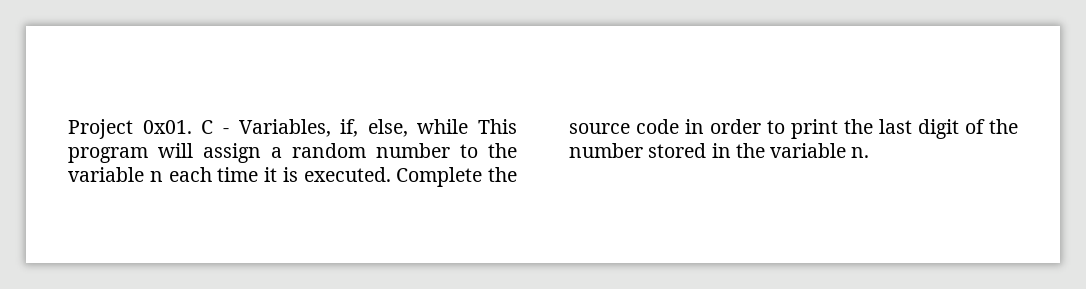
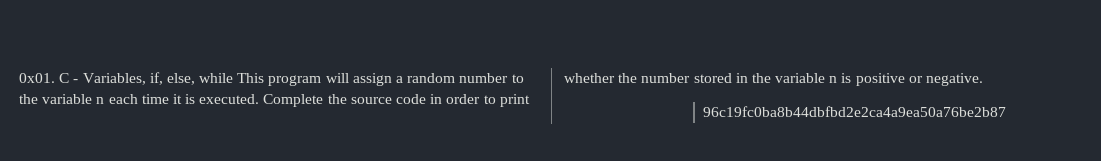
[68,119,133,139] Project -> (19, 78) none
[844,119,985,139] the last digit of -> [564,73,615,83] whether
[851,147,870,158] n. -> [829,73,984,86] [703,106,1007,117] n is positive or negative. // 96c19fc0ba8b44dbfbd2e2ca4a9ea50a76be2b87

